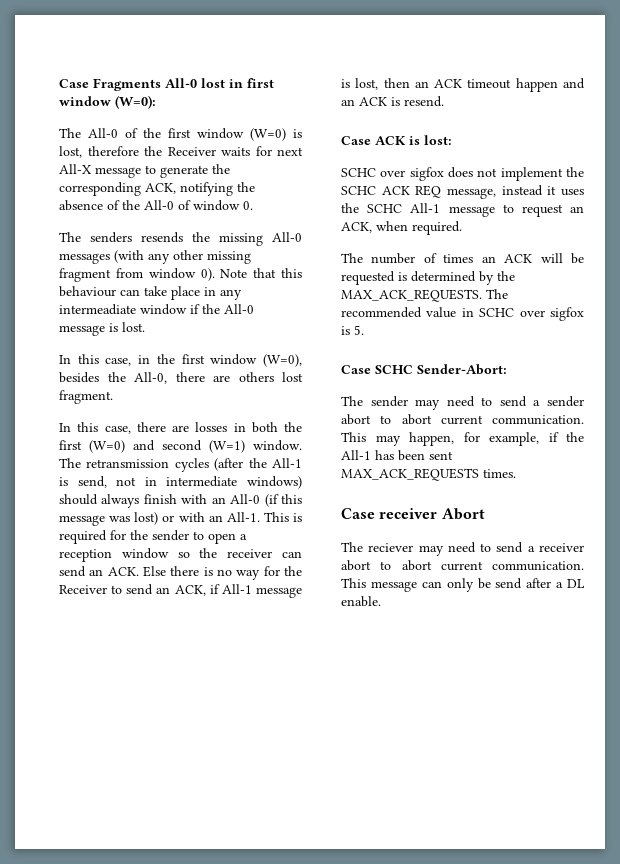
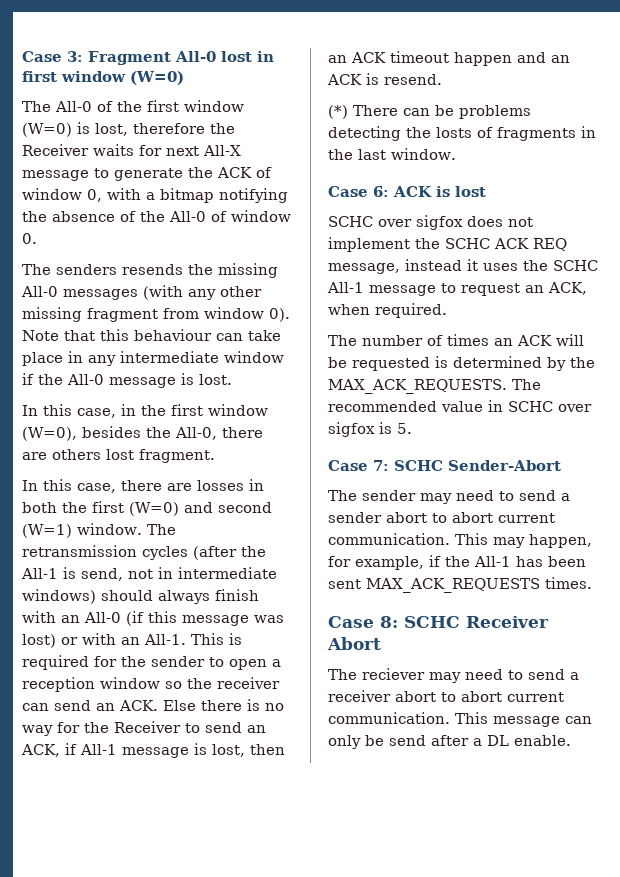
[59,78,161,91] Case Fragments -> [22,51,171,65] Case 3: Fragment
[115,95,156,109] (W=0): -> [130,71,184,85] (W=0)
[59,182,176,196] corresponding ACK, -> [217,167,272,178] [22,188,214,203] ACK of window 0, with a bitmap
[59,304,136,315] intermeadiate -> [120,351,219,363] intermediate
[341,135,452,145] // Case ACK is lost: -> [328,105,531,119] [328,126,596,141] [328,148,456,160] [328,186,486,197] // (*) There can be problems detecting the losts of fragments in the last window. // Case 6: ACK is lost
[375,364,507,375] SCHC Sender-Abort: -> [373,460,561,471] 7: SCHC Sender-Abort
[379,508,438,519] receiver -> [380,616,549,628] 8: SCHC Receiver

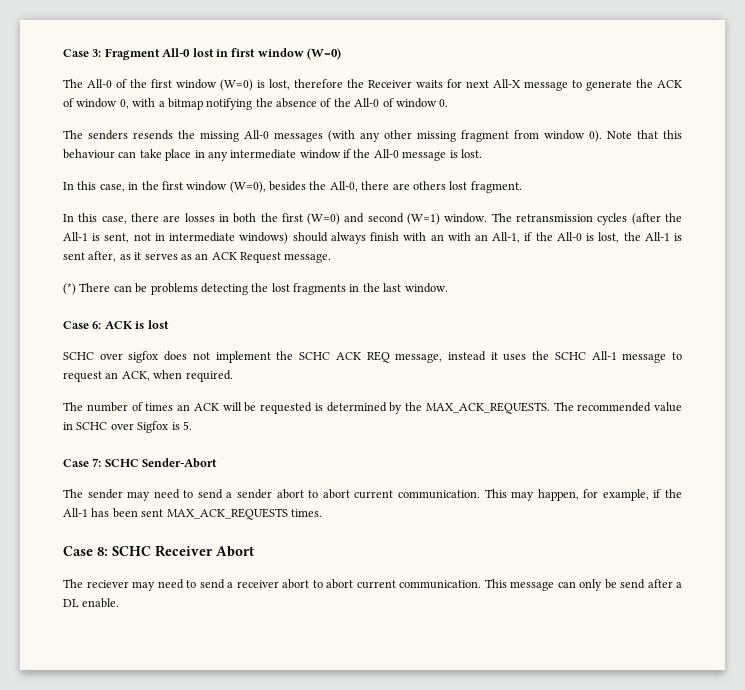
[81,568,123,581] send, -> [104,233,130,243] sent,
[84,611,284,626] [22,633,242,648] [22,655,281,670] [22,677,280,692] [22,699,284,711] [22,721,266,736] [21,743,285,758] [328,51,570,66] [327,73,442,85] All-0 (if this message was lost) or with an All-1. This is required for the sender to open a reception window so the receiver can send an ACK. Else there is no way for the Receiver to send an ACK, if All-1 message is lost, then an ACK timeout happen and an ACK is resend. -> [447,232,683,243] [63,251,332,263] with an All-1, if the All-0 is lost, the All-1 is sent after, as it serves as an ACK Request message.
[436,127,493,138] losts of -> [271,283,290,292] lost
[328,422,375,437] sigfox -> [137,421,169,433] Sigfox

